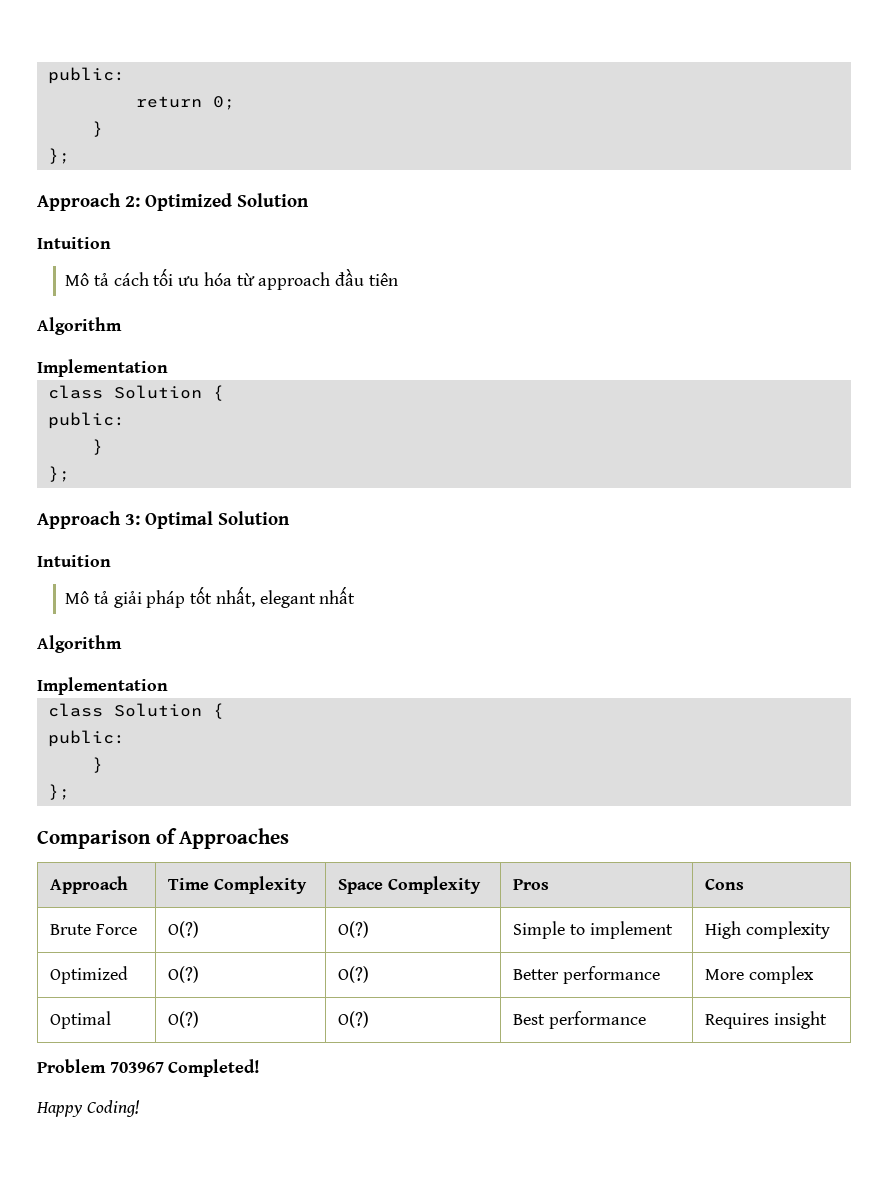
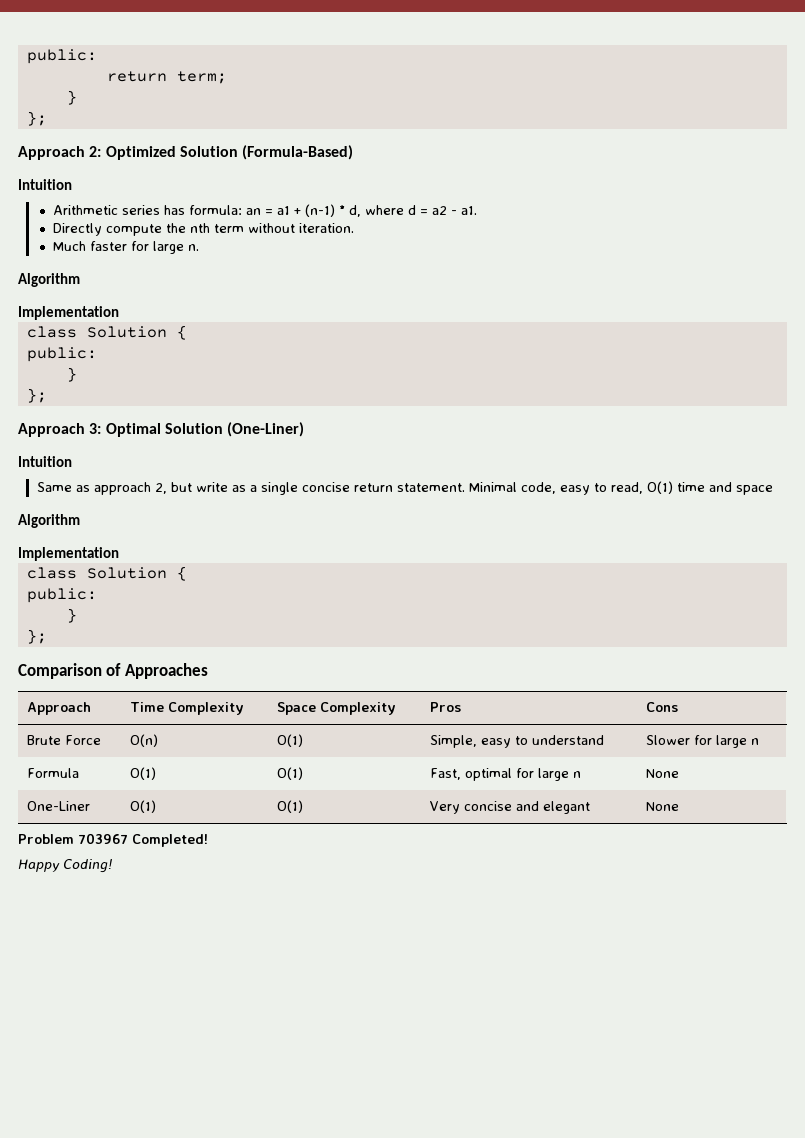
[212,96,235,110] 0; -> [176,71,227,84] term;
[37,237,111,249] [65,268,398,290] // Intuition // Mô tả cách tối ưu hóa từ approach đầu tiên -> [242,145,354,160] [18,179,72,190] [52,204,477,217] [52,223,354,236] [52,241,199,254] (Formula-Based) // Intuition // Arithmetic series has formula: an = a1 + (n-1) * d, where d = a2 - a1. // Directly compute the nth term without iteration. // Much faster for large n.
[37,555,111,567] [65,586,356,608] // Intuition // Mô tả giải pháp tốt nhất, elegant nhất -> [227,422,305,437] [18,456,72,467] [36,481,773,495] (One-Liner) // Intuition // Same as approach 2, but write as a single concise return statement. Minimal code, easy to read, O(1) time and space
[168,921,200,938] [338,921,370,938] [513,921,673,939] [705,921,831,939] [50,966,129,984] [168,966,200,983] [338,966,370,983] [513,966,661,984] [705,966,815,984] [50,1011,112,1029] [168,1011,200,1028] [338,1011,370,1028] [513,1011,647,1029] [705,1011,828,1029] O(?) | O(?) | Simple to implement | High complexity // Optimized | O(?) | O(?) | Better performance | More complex // Optimal | O(?) | O(?) | Best performance | Requires insight -> [129,734,158,747] [276,734,303,747] [429,735,604,748] [645,735,759,748] [26,768,79,778] [129,767,156,780] [276,767,303,780] [429,768,581,781] [645,769,679,778] [26,801,90,811] [129,800,156,813] [276,800,303,813] [429,801,590,814] [645,802,679,811] O(n) | O(1) | Simple, easy to understand | Slower for large n // Formula | O(1) | O(1) | Fast, optimal for large n | None // One-Liner | O(1) | O(1) | Very concise and elegant | None

